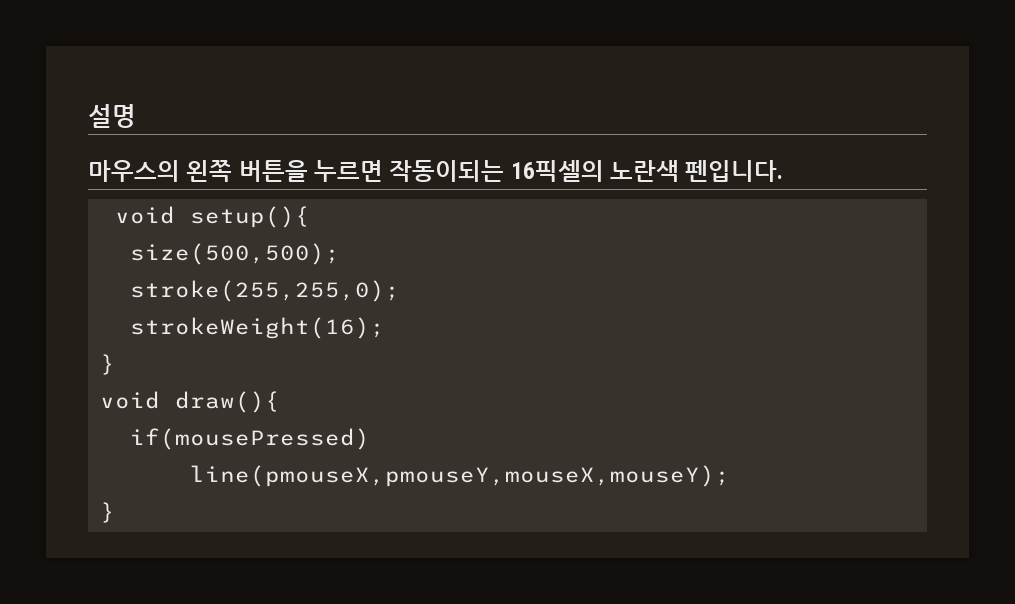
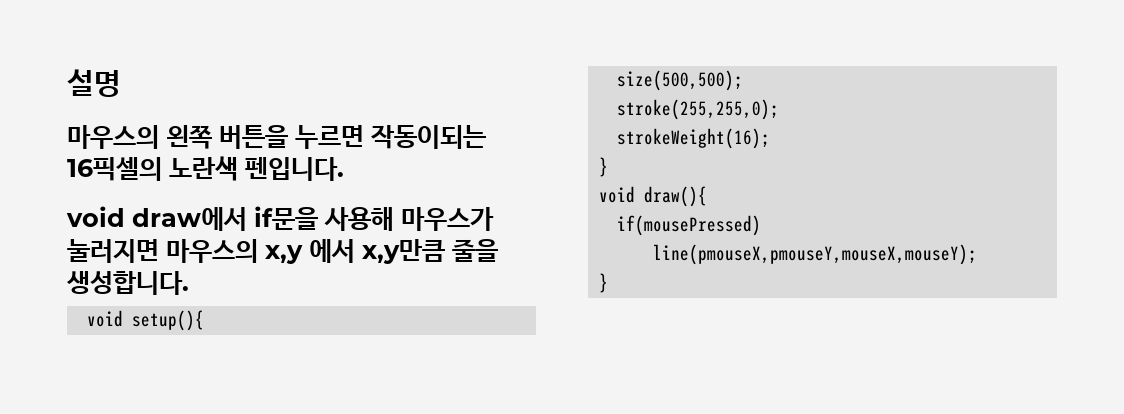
(784, 171) none -> [66,206,494,231] [67,239,498,264] [66,271,189,295] // void draw에서 if문을 사용해 마우스가 눌러지면 마우스의 x,y 에서 x,y만큼 줄을 생성합니다.

